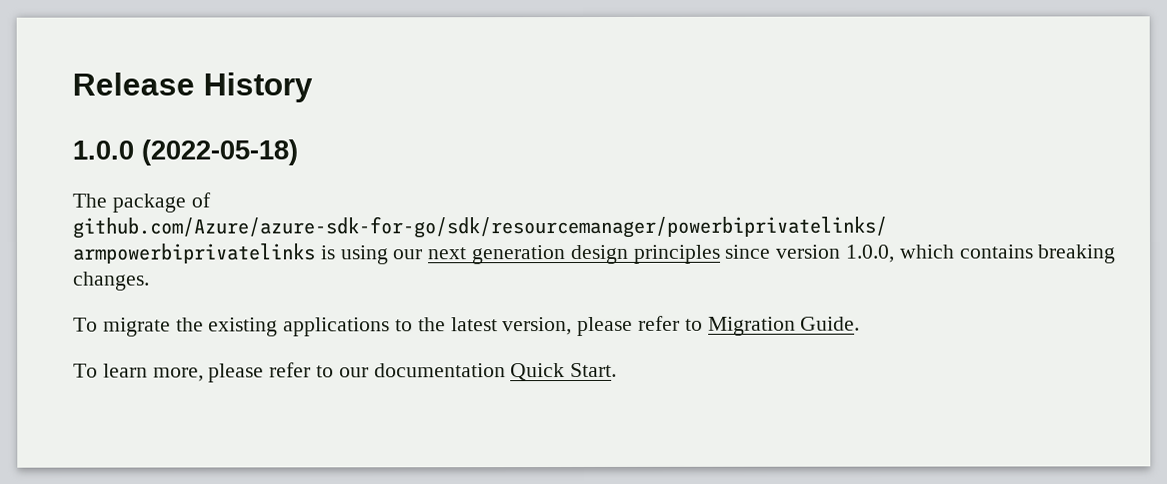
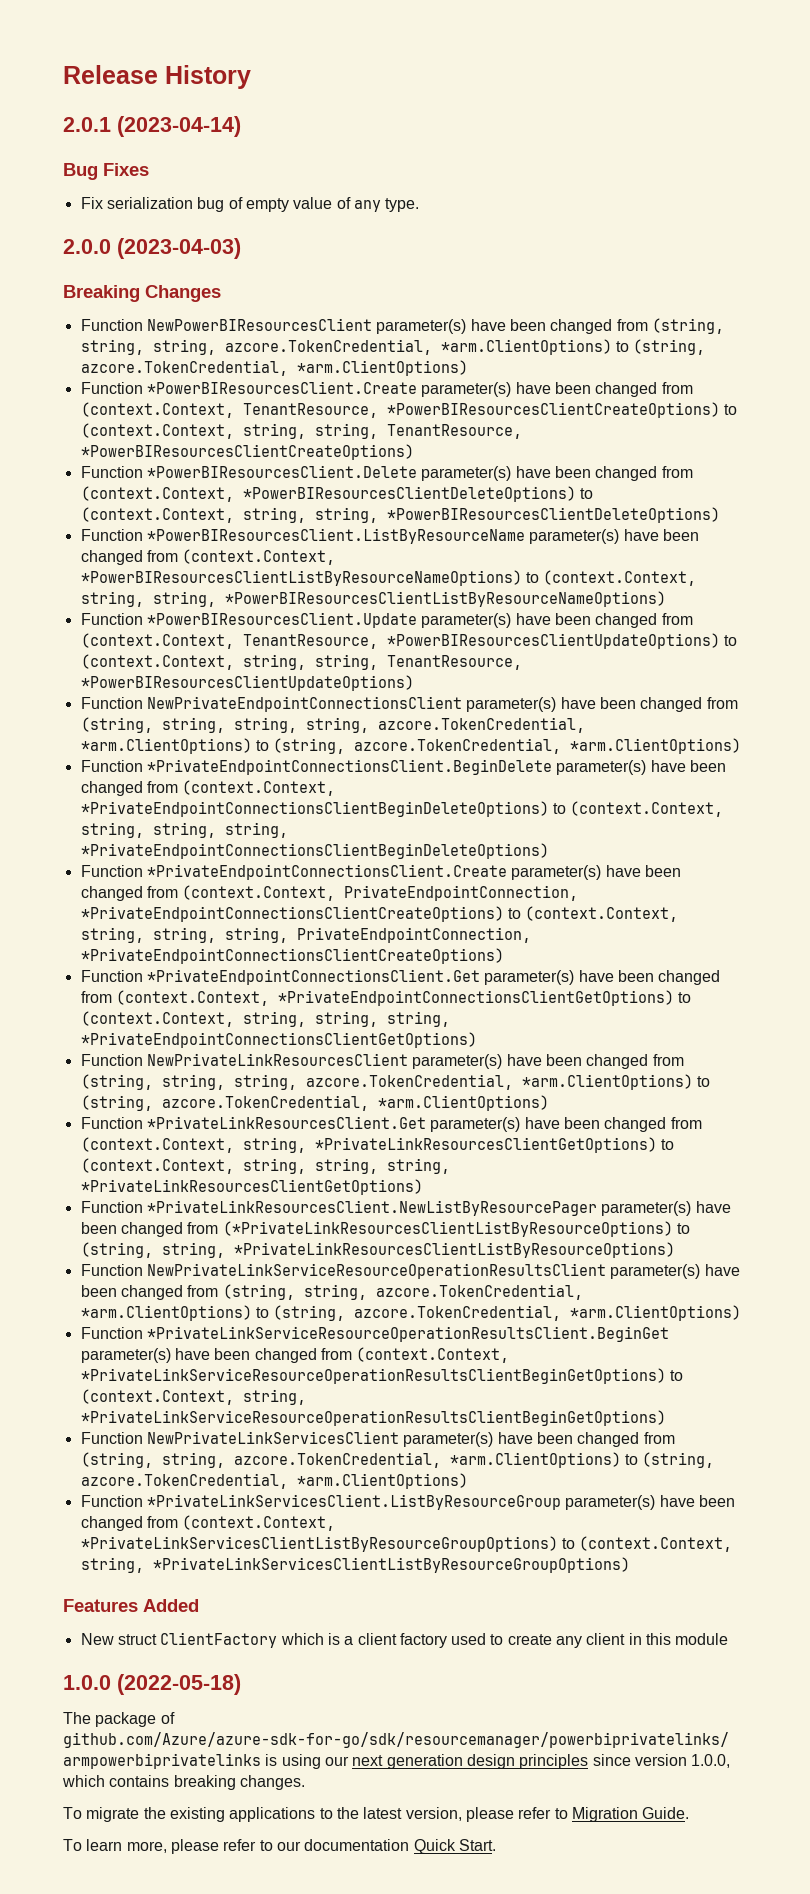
(313, 87) none -> [63,116,241,137] [63,163,149,180] [80,197,420,212] [63,238,241,259] [63,285,221,302] [80,318,724,334] [80,339,706,355] [80,360,468,376] [80,381,693,397] [80,402,737,418] [80,423,522,439] [80,444,414,460] [80,465,693,481] [80,486,593,502] [80,507,720,523] [80,528,699,544] [80,549,336,565] [80,570,697,586] [80,591,666,607] [80,612,693,628] [80,633,737,649] [80,654,522,670] [80,675,414,691] [80,696,738,712] [80,717,585,733] [80,738,742,754] [80,759,726,775] [80,780,336,796] [80,801,724,817] [80,822,288,838] [80,843,549,859] [80,864,681,880] [80,885,579,901] [80,906,679,922] [80,927,531,943] [80,948,504,964] [80,969,721,985] [80,990,692,1006] [80,1011,450,1027] [80,1032,477,1048] [80,1053,684,1069] [80,1074,710,1090] [80,1095,549,1111] [80,1116,702,1132] [80,1137,674,1153] [80,1158,450,1174] [80,1179,423,1195] [80,1200,731,1216] [80,1221,690,1237] [80,1242,675,1258] [80,1263,740,1279] [80,1284,583,1300] [80,1305,742,1321] [80,1326,669,1342] [80,1347,510,1363] [80,1368,683,1384] [80,1389,306,1405] [80,1410,666,1426] [80,1431,675,1447] [80,1452,715,1468] [80,1473,468,1489] [80,1494,735,1510] [80,1515,336,1531] [80,1536,733,1552] [80,1557,630,1573] [63,1599,199,1612] [80,1632,729,1648] // 2.0.1 (2023-04-14) // Bug Fixes // Fix serialization bug of empty value of any type. // 2.0.0 (2023-04-03) // Breaking Changes // Function NewPowerBIResourcesClient parameter(s) have been changed from (string, string, string, azcore.TokenCredential, *arm.ClientOptions) to (string, azcore.TokenCredential, *arm.ClientOptions) // Function *PowerBIResourcesClient.Create parameter(s) have been changed from (context.Context, TenantResource, *PowerBIResourcesClientCreateOptions) to (context.Context, string, string, TenantResource, *PowerBIResourcesClientCreateOptions) // Function *PowerBIResourcesClient.Delete parameter(s) have been changed from (context.Context, *PowerBIResourcesClientDeleteOptions) to (context.Context, string, string, *PowerBIResourcesClientDeleteOptions) // Function *PowerBIResourcesClient.ListByResourceName parameter(s) have been changed from (context.Context, *PowerBIResourcesClientListByResourceNameOptions) to (context.Context, string, string, *PowerBIResourcesClientListByResourceNameOptions) // Function *PowerBIResourcesClient.Update parameter(s) have been changed from (context.Context, TenantResource, *PowerBIResourcesClientUpdateOptions) to (context.Context, string, string, TenantResource, *PowerBIResourcesClientUpdateOptions) // Function NewPrivateEndpointConnectionsClient parameter(s) have been changed from (string, string, string, string, azcore.TokenCredential, *arm.ClientOptions) to (string, azcore.TokenCredential, *arm.ClientOptions) // Function *PrivateEndpointConnectionsClient.BeginDelete parameter(s) have been changed from (context.Context, *PrivateEndpointConnectionsClientBeginDeleteOptions) to (context.Context, string, string, string, *PrivateEndpointConnectionsClientBeginDeleteOptions) // Function *PrivateEndpointConnectionsClient.Create parameter(s) have been changed from (context.Context, PrivateEndpointConnection, *PrivateEndpointConnectionsClientCreateOptions) to (context.Context, string, string, string, PrivateEndpointConnection, *PrivateEndpointConnectionsClientCreateOptions) // Function *PrivateEndpointConnectionsClient.Get parameter(s) have been changed from (context.Context, *PrivateEndpointConnectionsClientGetOptions) to (context.Context, string, string, string, *PrivateEndpointConnectionsClientGetOptions) // Function NewPrivateLinkResourcesClient parameter(s) have been changed from (string, string, string, azcore.TokenCredential, *arm.ClientOptions) to (string, azcore.TokenCredential, *arm.ClientOptions) // Function *PrivateLinkResourcesClient.Get parameter(s) have been changed from (context.Context, string, *PrivateLinkResourcesClientGetOptions) to (context.Context, string, string, string, *PrivateLinkResourcesClientGetOptions) // Function *PrivateLinkResourcesClient.NewListByResourcePager parameter(s) have been changed from (*PrivateLinkResourcesClientListByResourceOptions) to (string, string, *PrivateLinkResourcesClientListByResourceOptions) // Function NewPrivateLinkServiceResourceOperationResultsClient parameter(s) have been changed from (string, string, azcore.TokenCredential, *arm.ClientOptions) to (string, azcore.TokenCredential, *arm.ClientOptions) // Function *PrivateLinkServiceResourceOperationResultsClient.BeginGet parameter(s) have been changed from (context.Context, *PrivateLinkServiceResourceOperationResultsClientBeginGetOptions) to (context.Context, string, *PrivateLinkServiceResourceOperationResultsClientBeginGetOptions) // Function NewPrivateLinkServicesClient parameter(s) have been changed from (string, string, azcore.TokenCredential, *arm.ClientOptions) to (string, azcore.TokenCredential, *arm.ClientOptions) // Function *PrivateLinkServicesClient.ListByResourceGroup parameter(s) have been changed from (context.Context, *PrivateLinkServicesClientListByResourceGroupOptions) to (context.Context, string, *PrivateLinkServicesClientListByResourceGroupOptions) // Features Added // New struct ClientFactory which is a client factory used to create any client in this module

